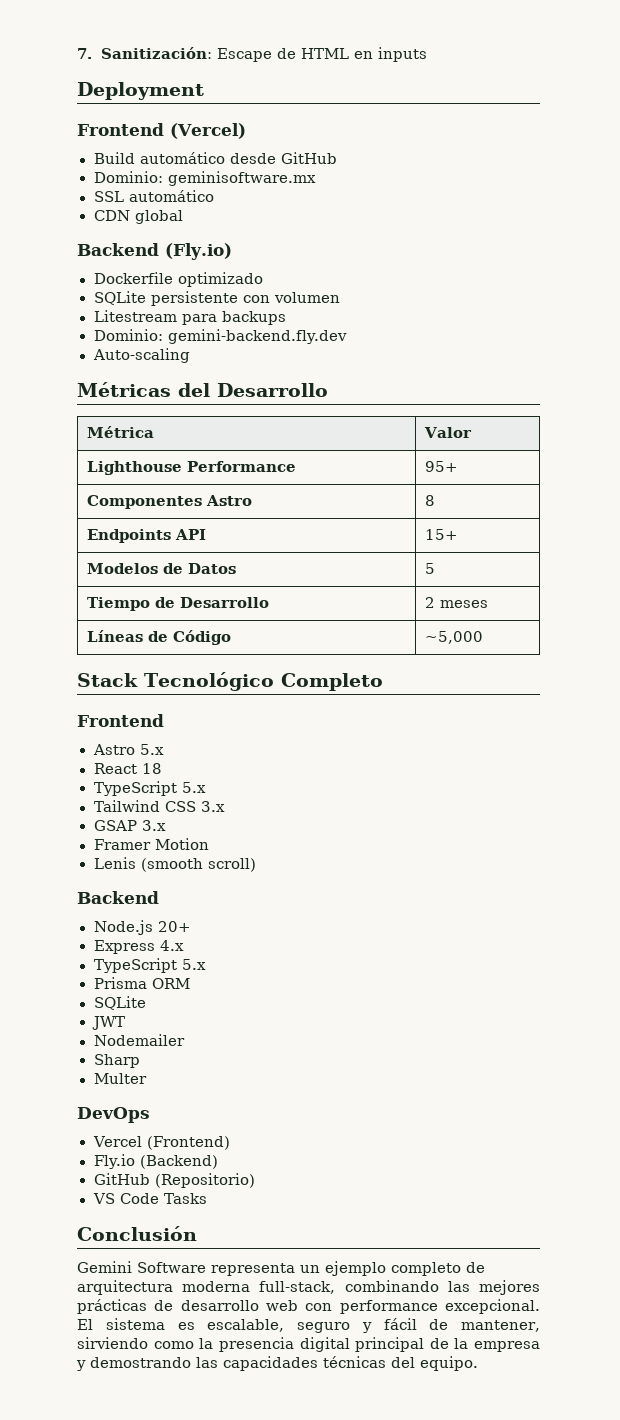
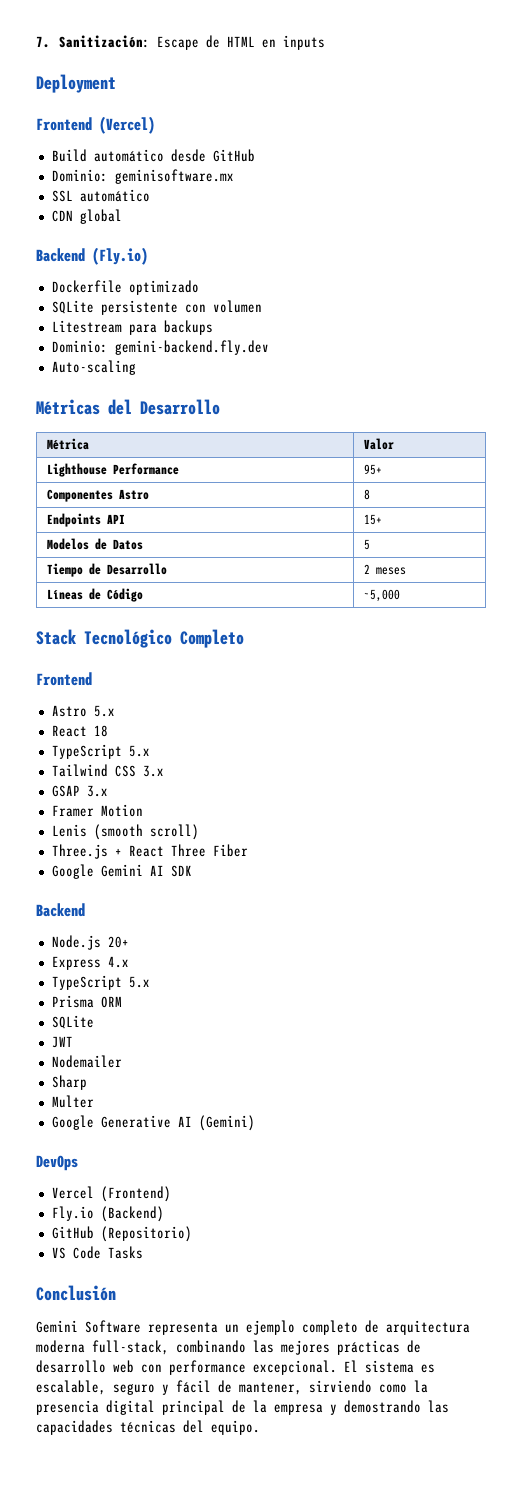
(256, 865) none -> [51,844,248,859] [51,864,192,879] // Three.js + React Three Fiber // Google Gemini AI SDK
(147, 1078) none -> [51,1115,255,1131] // Google Generative AI (Gemini)

